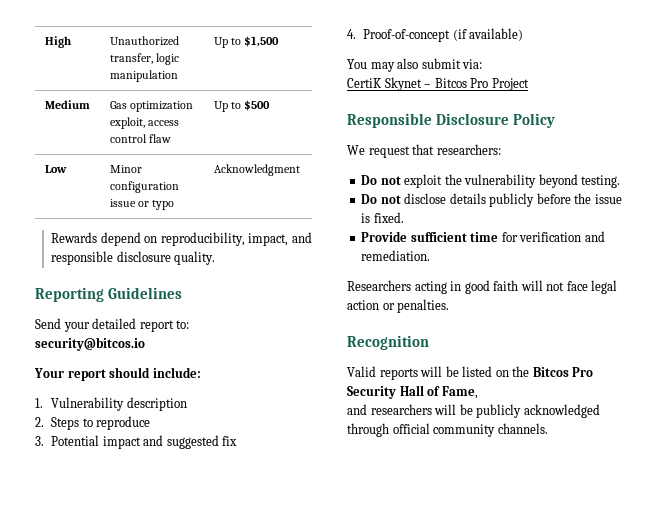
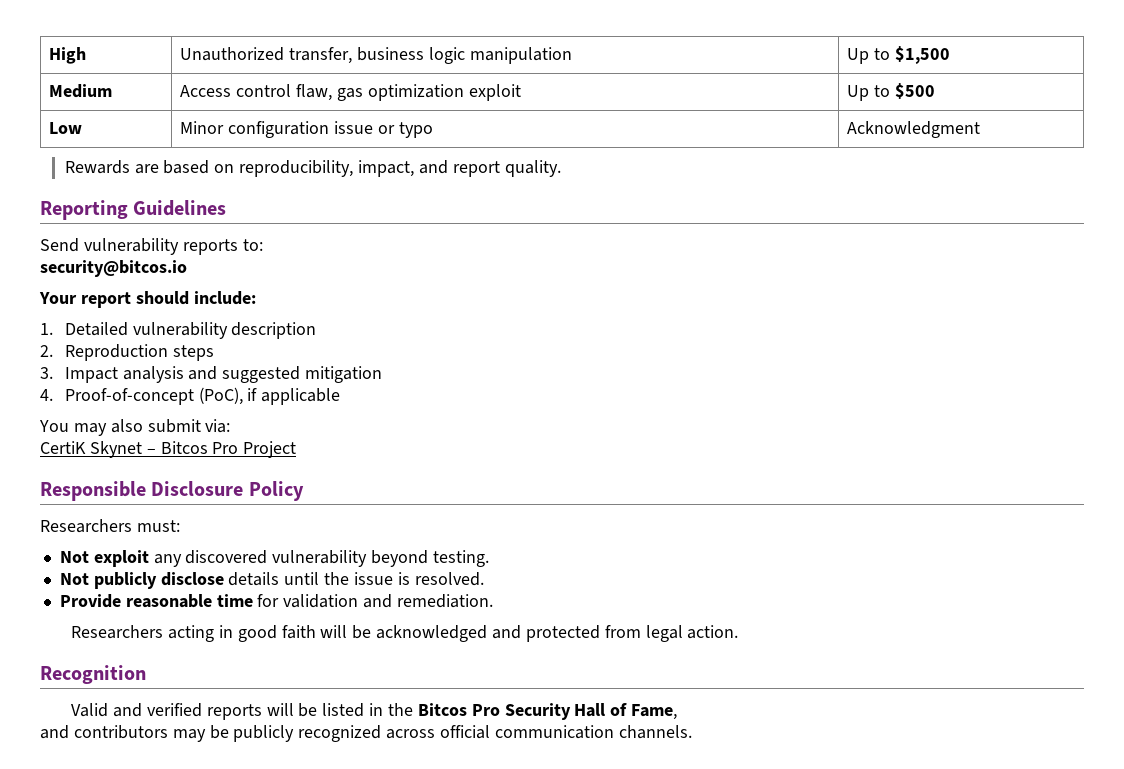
(153, 58) none -> [356,47,424,61] business
[109,101,193,112] [109,117,179,129] [109,134,171,143] Gas optimization exploit, access control flaw -> [180,84,521,101] Access control flaw, gas optimization exploit
[100,232,141,246] depend -> [134,160,210,174] are based
[51,251,171,265] responsible disclosure -> [452,161,500,177] report
[63,318,174,332] your detailed report -> [83,238,238,255] vulnerability reports
[51,397,125,411] Vulnerability -> [64,322,228,339] Detailed vulnerability
[51,416,151,430] Steps to reproduce -> [64,344,214,361] Reproduction steps
[51,435,141,449] Potential impact -> [64,366,184,383] Impact analysis
[222,436,238,446] fix -> [305,366,383,383] mitigation
[452,28,524,41] (if available) -> [198,387,341,405] (PoC), if applicable
[347,144,501,158] [361,174,621,188] [361,193,571,207] We request that researchers: // Do not exploit the vulnerability beyond testing. // Do not disclose details publicly before -> [40,519,180,533] [59,550,489,567] [59,572,320,589] Researchers must: // Not exploit any discovered vulnerability beyond testing. // Not publicly disclose details until
[373,212,404,223] fixed. -> [414,572,484,586] resolved.
[410,232,467,242] sufficient -> [125,594,212,608] reasonable
[519,232,582,242] verification -> [283,594,359,608] validation
[546,280,618,294] [347,299,450,313] not face legal action or penalties. -> [352,625,739,642] be acknowledged and protected from legal action.
(376, 371) none -> [112,703,202,717] and verified
[495,370,509,377] on -> [369,703,384,716] in
[370,404,600,418] [347,423,496,437] researchers will be publicly acknowledged through official community -> [73,725,614,742] contributors may be publicly recognized across official communication

